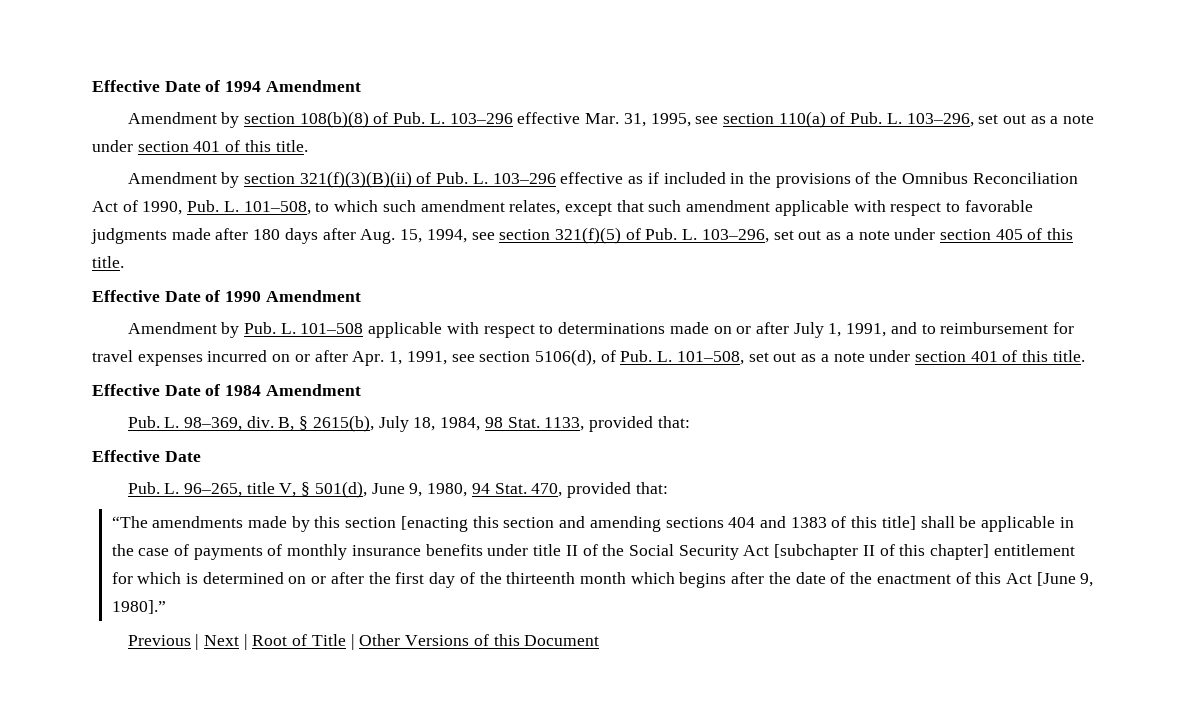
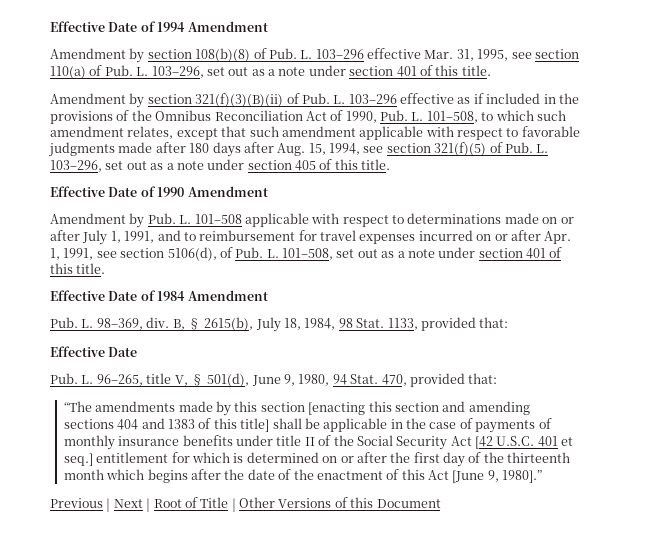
[774,544,990,560] [subchapter II of this chapter] -> [475,436,574,449] [63,453,93,466] [42 U.S.C. 401 et seq.]

